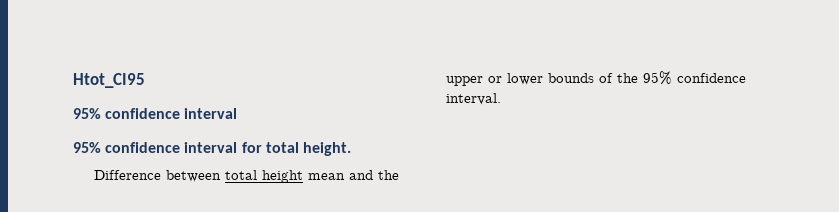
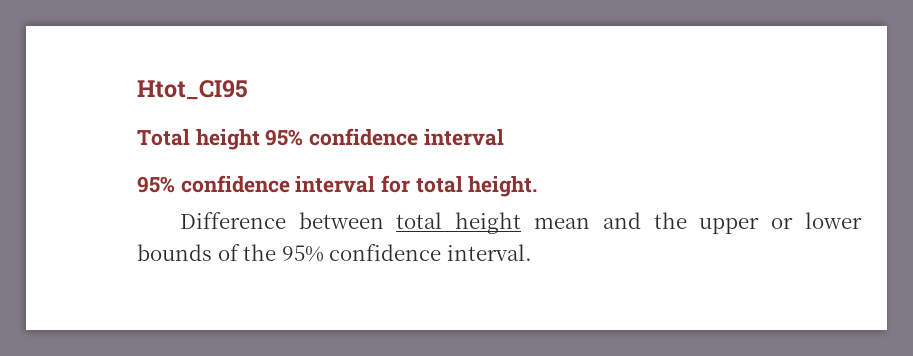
(145, 80) none -> [137,129,260,150] Total height

